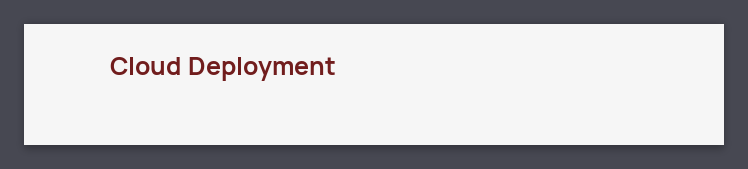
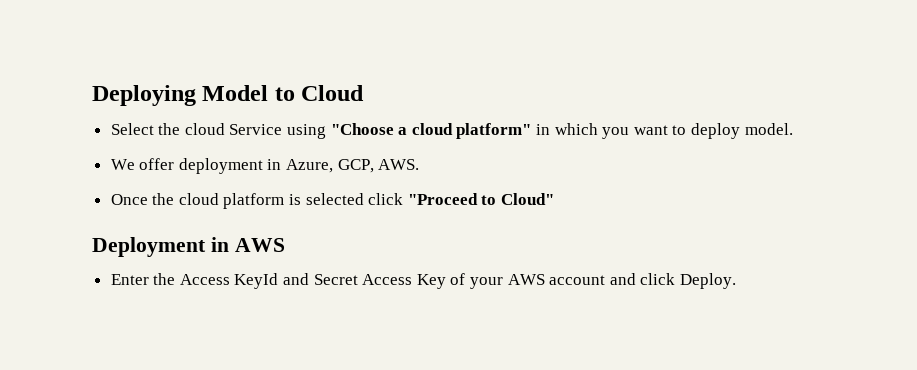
[110,57,336,81] Cloud Deployment -> [92,85,365,106] [110,123,793,139] [110,158,420,174] [110,193,555,209] [92,237,285,257] [110,273,736,289] Deploying Model to Cloud // Select the cloud Service using "Choose a cloud platform" in which you want to deploy model. // We offer deployment in Azure, GCP, AWS. // Once the cloud platform is selected click "Proceed to Cloud" // Deployment in AWS // Enter the Access KeyId and Secret Access Key of your AWS account and click Deploy.

